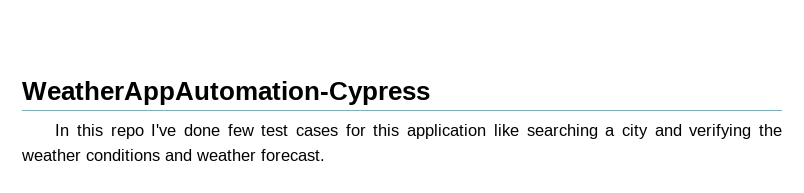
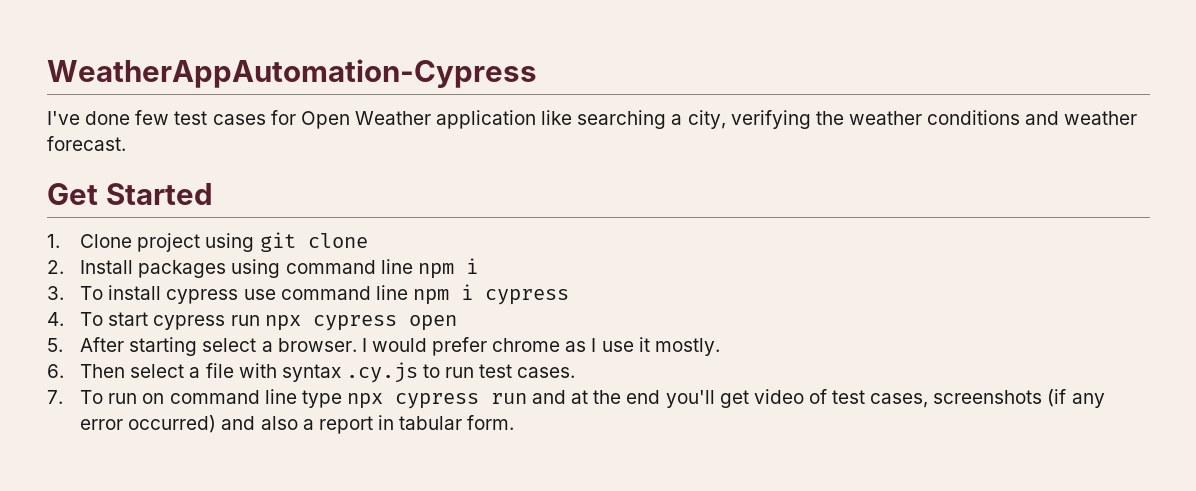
[55,124,144,139] In this repo -> (537, 73) none
[373,124,400,136] this -> [300,111,431,129] Open Weather
[621,124,682,139] city and -> [687,110,726,129] city,
(325, 155) none -> [47,183,213,205] [47,232,368,252] [47,258,478,279] [47,284,569,305] [47,312,457,331] [47,337,720,356] [47,362,576,383] [47,389,1105,409] [80,415,515,434] // Get Started // 1. Clone project using git clone // 2. Install packages using command line npm i // 3. To install cypress use command line npm i cypress // 4. To start cypress run npx cypress open // 5. After starting select a browser. I would prefer chrome as I use it mostly. // 6. Then select a file with syntax .cy.js to run test cases. // 7. To run on command line type npx cypress run and at the end you'll get video of test cases, screenshots (if any error occurred) and also a report in tabular form.

